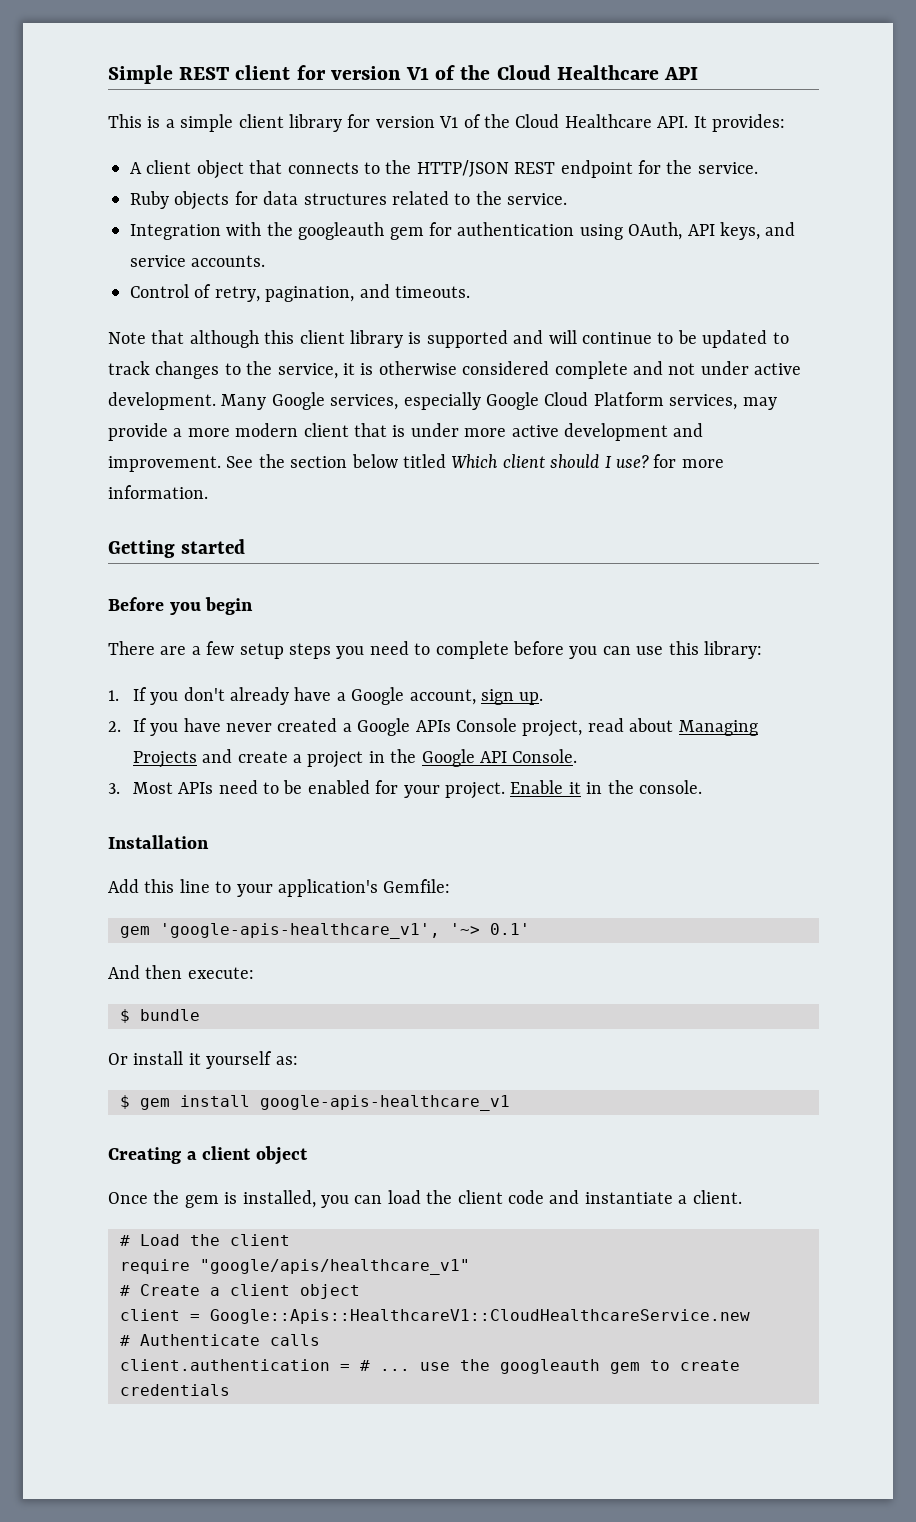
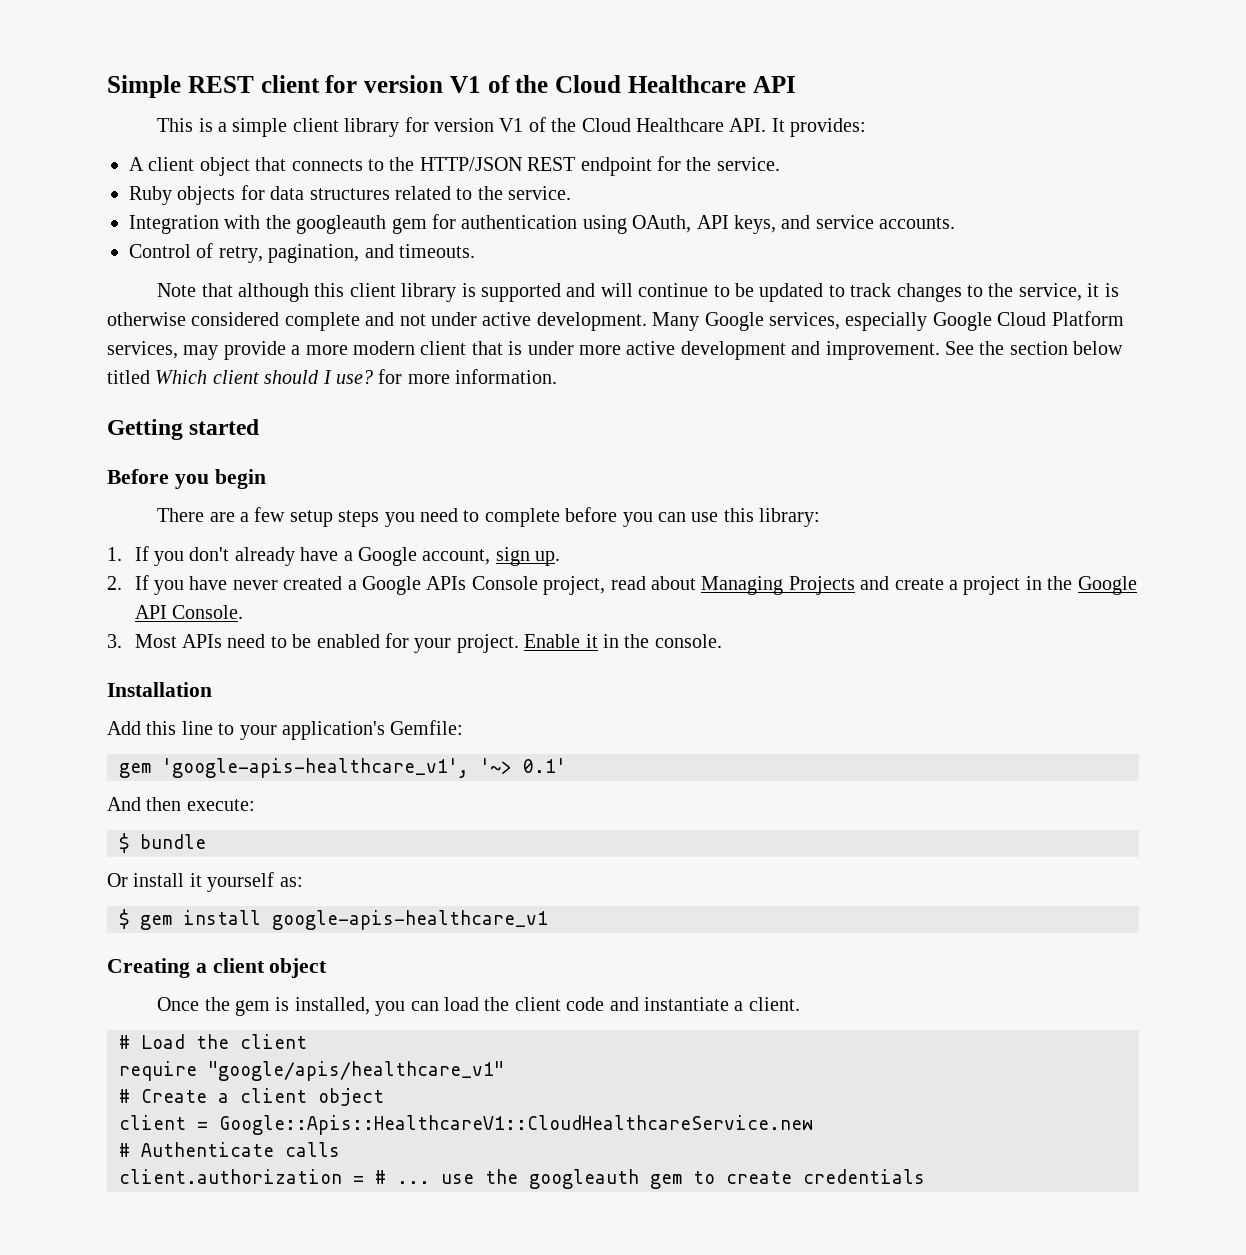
[120,1359,330,1371] client.authentication -> [119,1169,342,1184] client.authorization

